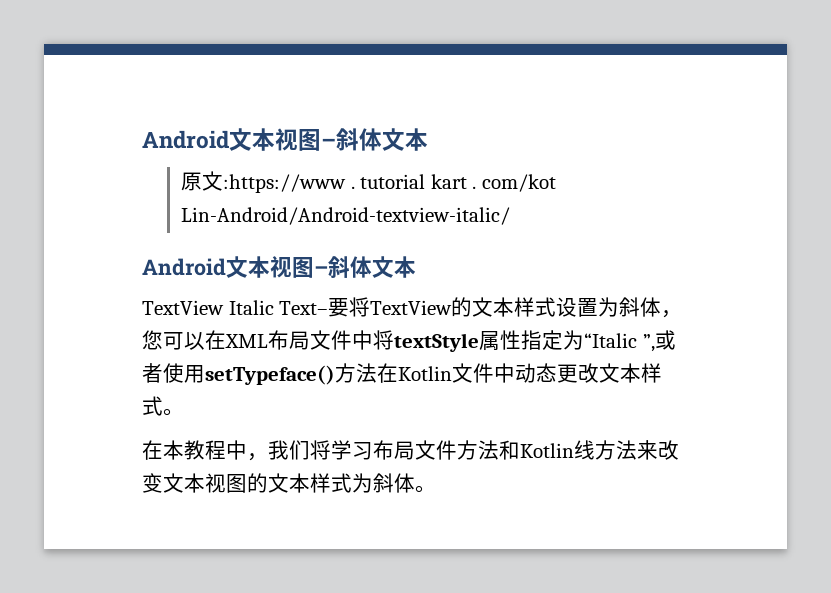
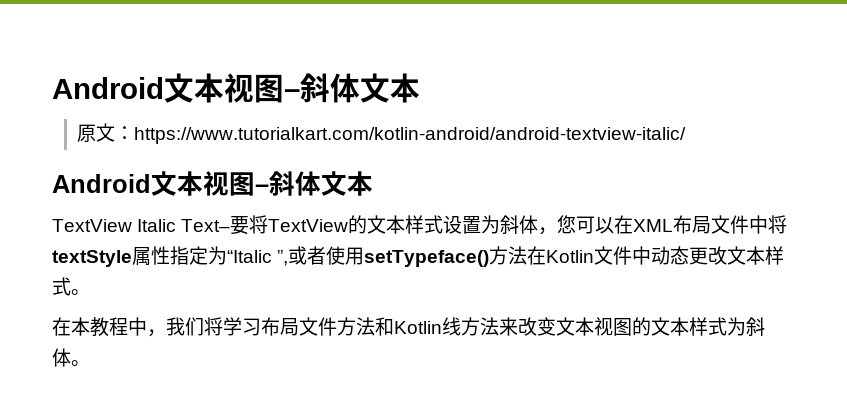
[223,174,556,193] [181,207,511,225] :https://www . tutorial kart . com/kot Lin-Android/Android-textview-italic/ -> [115,126,687,144] ：https://www.tutorialkart.com/kotlin-android/android-textview-italic/

